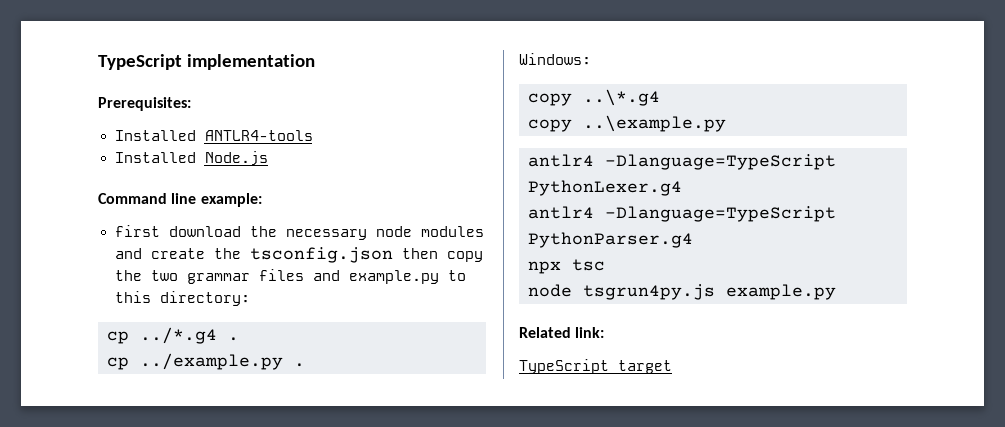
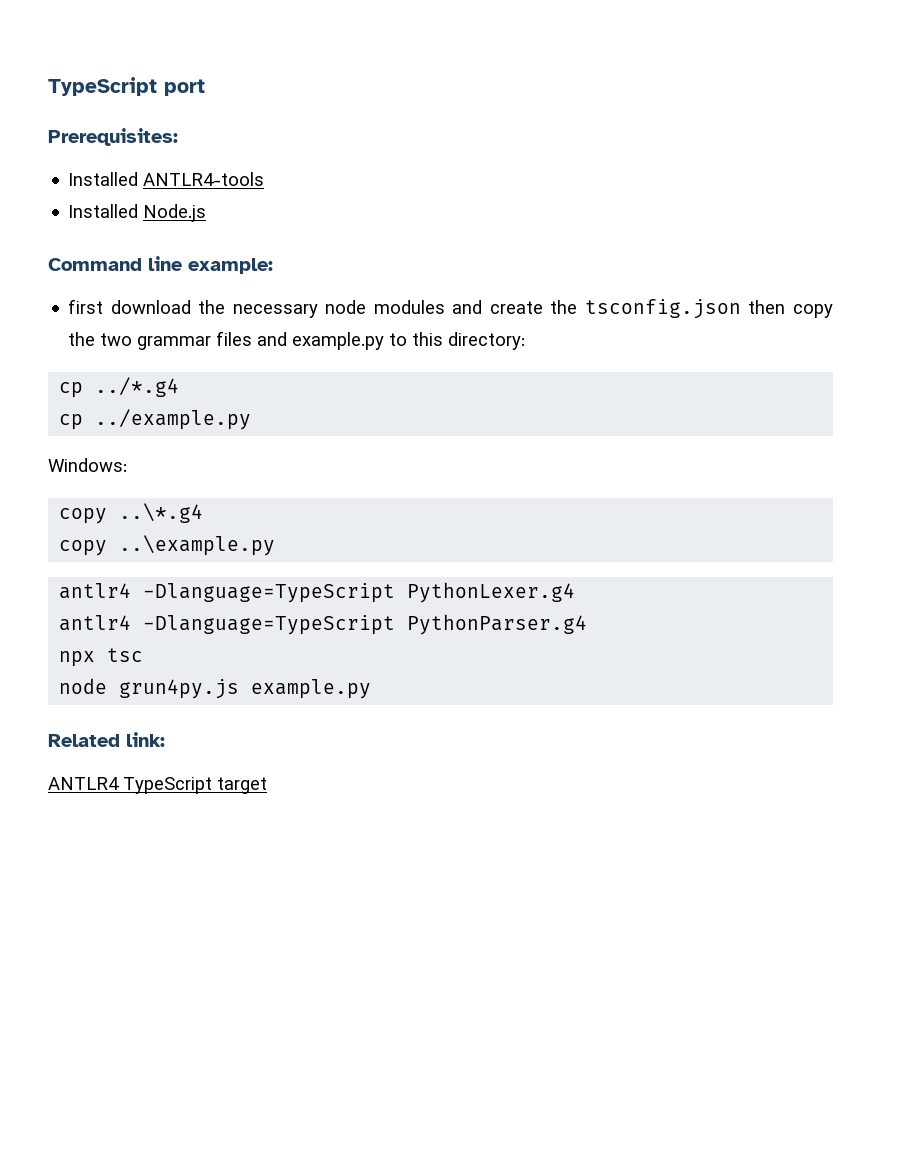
[98,54,315,70] TypeScript implementation -> [48,77,205,96] TypeScript port
[228,337,239,341] . -> (180, 387) none
[294,363,305,367] . -> (252, 419) none
[583,284,715,300] tsgrun4py.js -> [119,679,240,699] grun4py.js
(605, 332) none -> [48,777,119,790] ANTLR4

